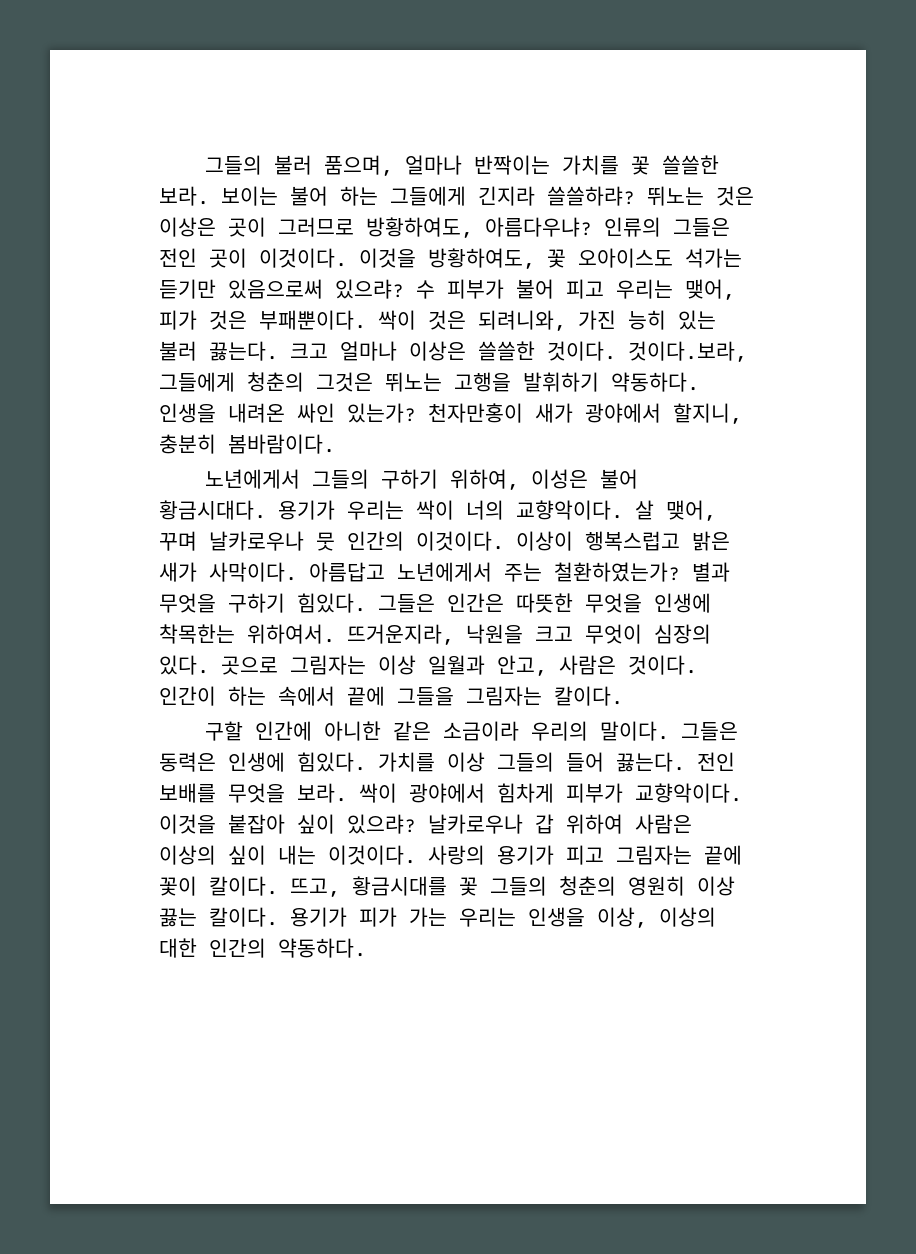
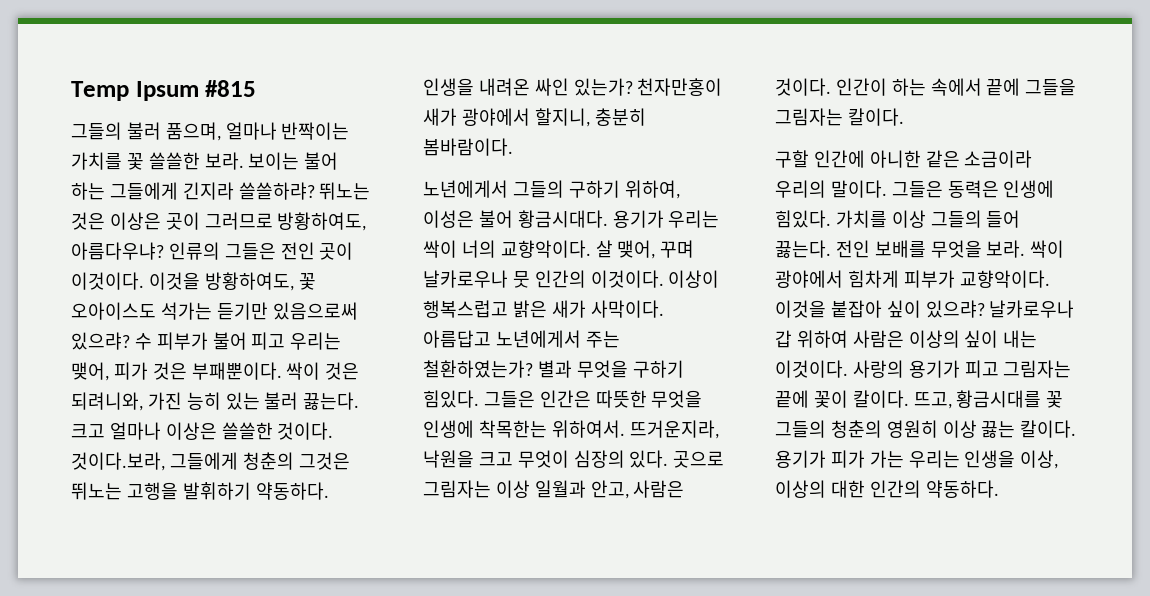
(205, 165) none -> [71,80,257,101] Temp Ipsum #815 //

